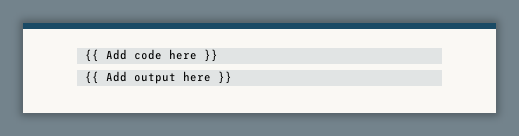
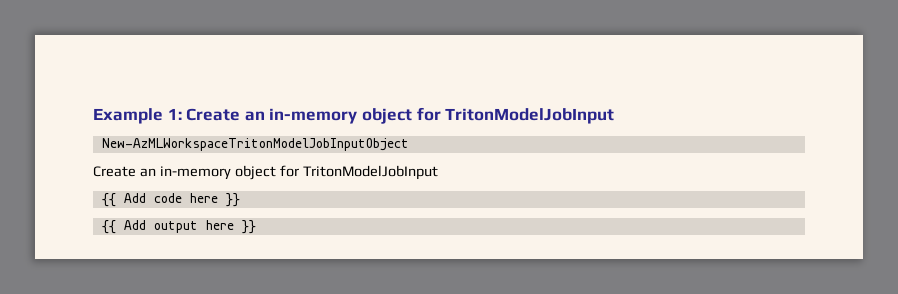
(84, 55) none -> [93,107,615,124] [101,138,409,151] [93,165,438,180] Example 1: Create an in-memory object for TritonModelJobInput // New-AzMLWorkspaceTritonModelJobInputObject // Create an in-memory object for TritonModelJobInput //

